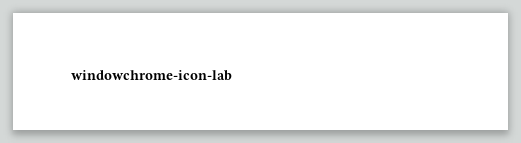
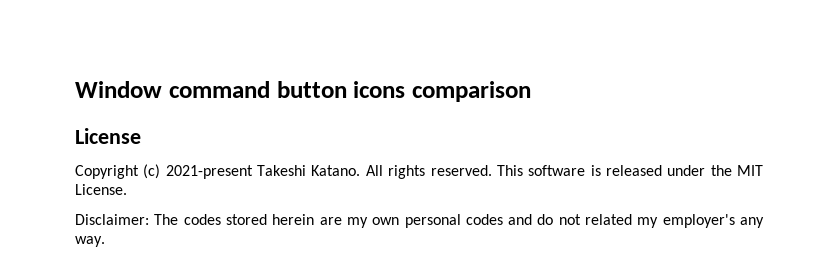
[71,70,232,81] windowchrome-icon-lab -> [75,81,531,102] [75,128,141,144] [75,164,763,179] [75,184,127,195] [75,214,764,228] [75,236,105,247] Window command button icons comparison // License // Copyright (c) 2021-present Takeshi Katano. All rights reserved. This software is released under the MIT License. // Disclaimer: The codes stored herein are my own personal codes and do not related my employer's any way.

